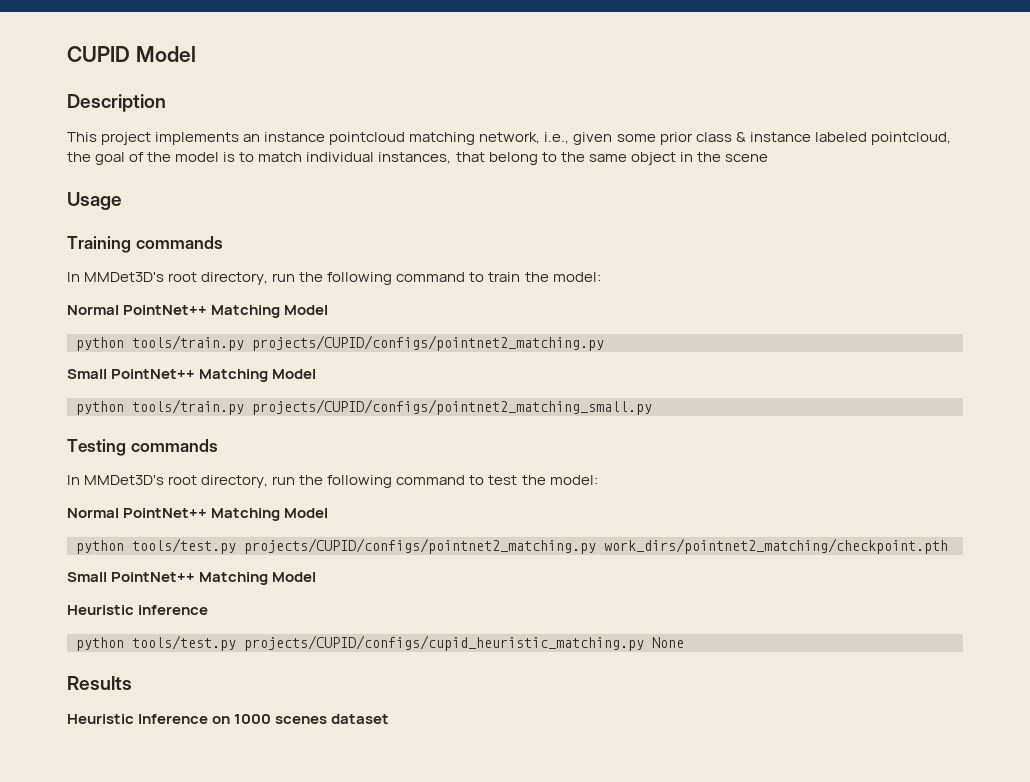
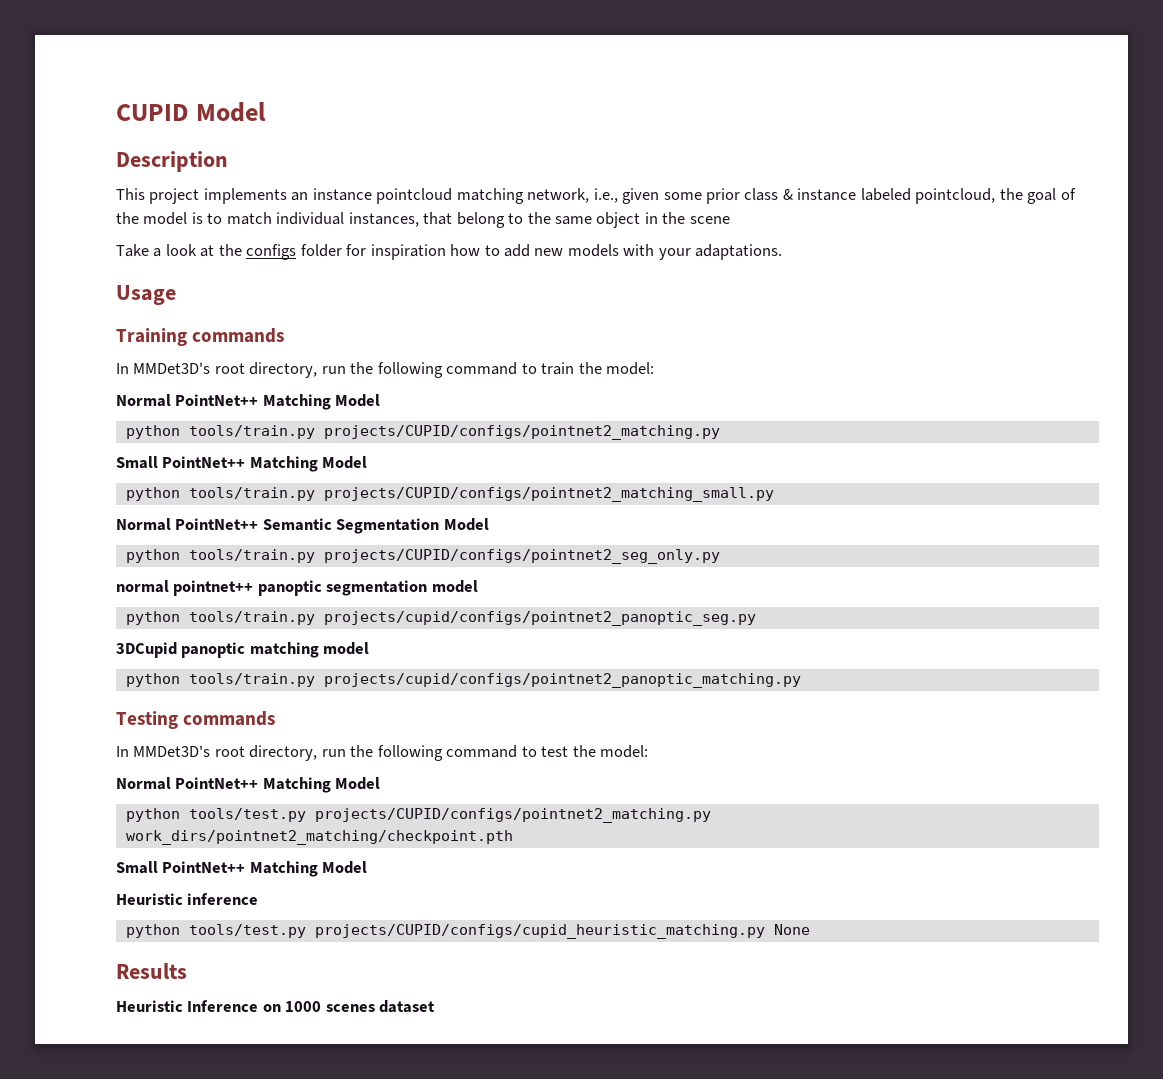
(768, 158) none -> [116,244,783,260] // Take a look at the configs folder for inspiration how to add new models with your adaptations.
(652, 407) none -> [116,518,489,534] [125,549,720,564] [116,580,478,596] [125,611,756,626] [116,642,370,658] [125,673,801,688] // Normal PointNet++ Semantic Segmentation Model // python tools/train.py projects/CUPID/configs/pointnet2_seg_only.py // normal pointnet++ panoptic segmentation model // python tools/train.py projects/cupid/configs/pointnet2_panoptic_seg.py // 3DCupid panoptic matching model // python tools/train.py projects/cupid/configs/pointnet2_panoptic_matching.py

